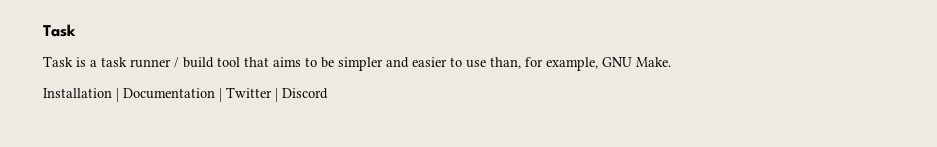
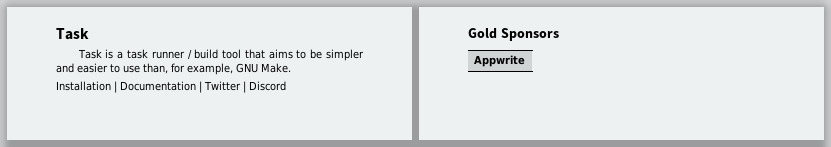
(328, 93) none -> [468,28,559,41] [474,55,526,67] // Gold Sponsors // Appwrite

